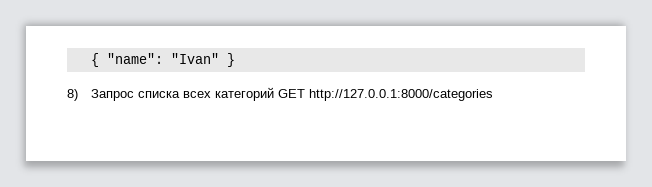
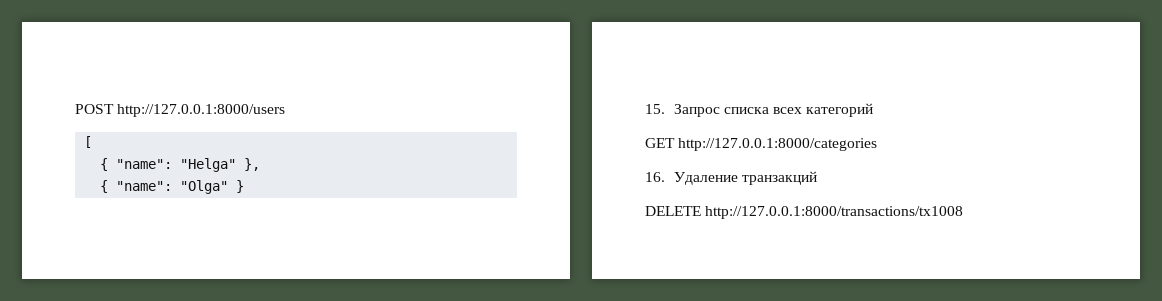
[90,53,219,67] { "name": "Ivan" -> [75,104,286,117] [84,136,93,148] [100,158,261,172] [100,180,229,194] POST http://127.0.0.1:8000/users // [ // { "name": "Helga" }, // { "name": "Olga"
[67,89,78,101] 8) -> [645,104,665,114] 15.
(274, 94) none -> (874, 110) //
(493, 95) none -> [645,171,817,185] [645,206,964,219] // 16. Удаление транзакций // DELETE http://127.0.0.1:8000/transactions/tx1008

